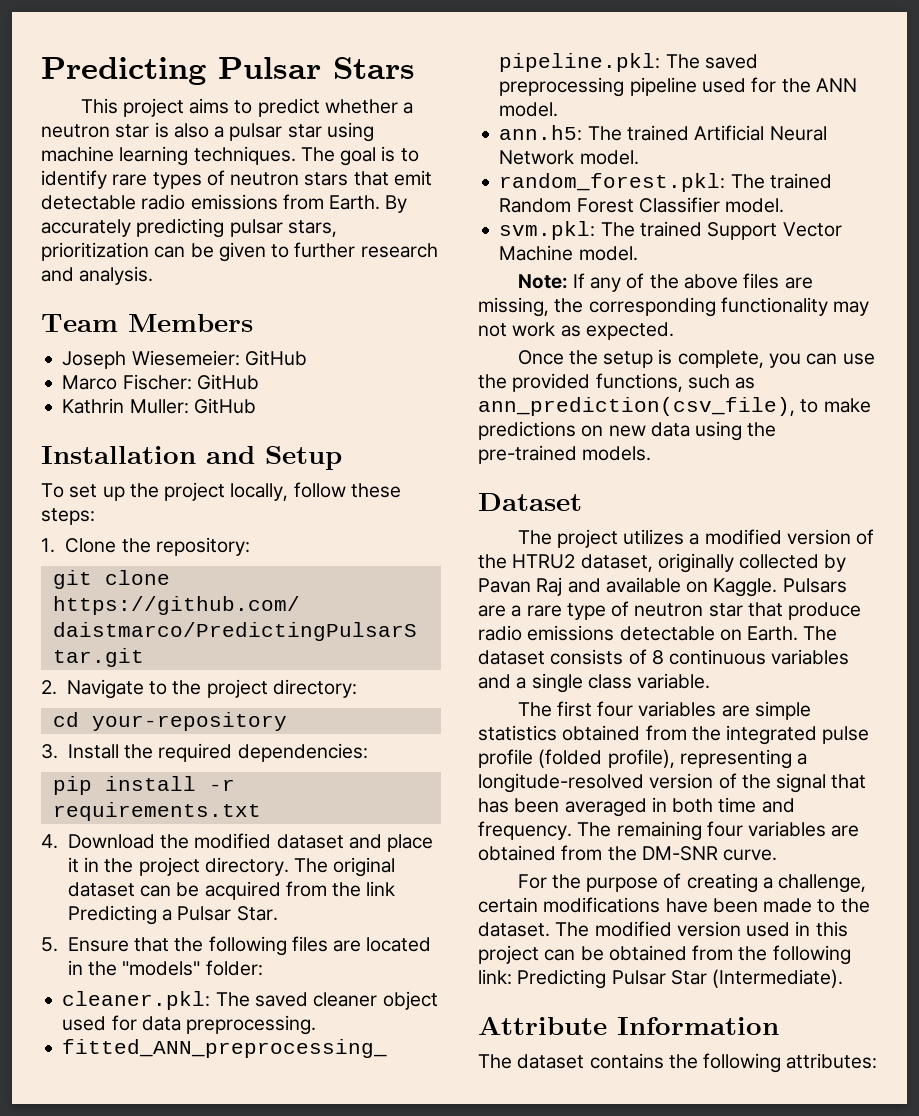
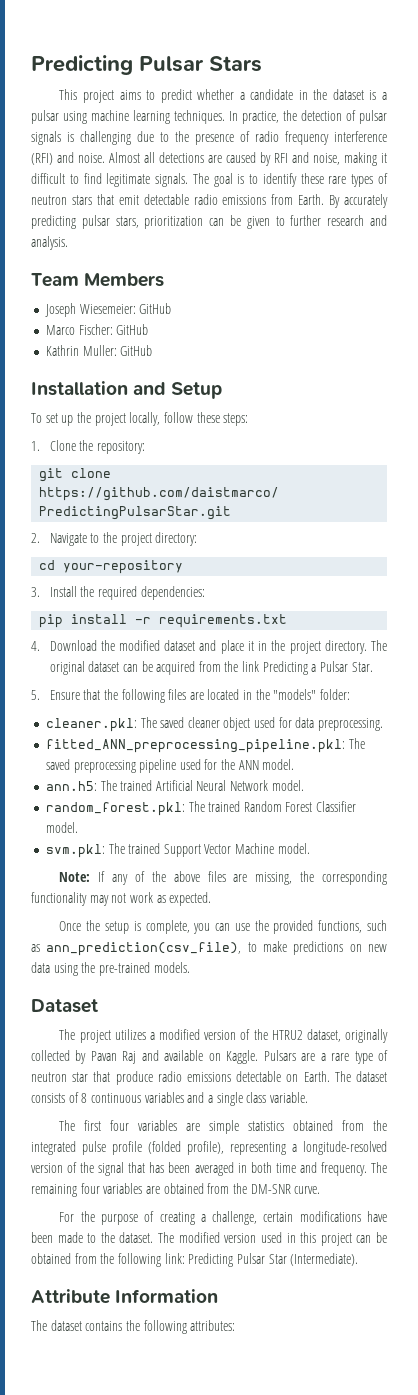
[41,122,209,138] neutron star is also -> [250,89,377,100] candidate in the dataset is
[287,124,322,138] star -> (59, 117) none
(296, 155) none -> [229,110,387,124] [31,131,387,145] [31,152,387,166] [31,173,189,187] In practice, the detection of pulsar signals is challenging due to the presence of radio frequency interference (RFI) and noise. Almost all detections are caused by RFI and noise, making it difficult to find legitimate signals.
(107, 179) none -> [300,173,324,184] these

